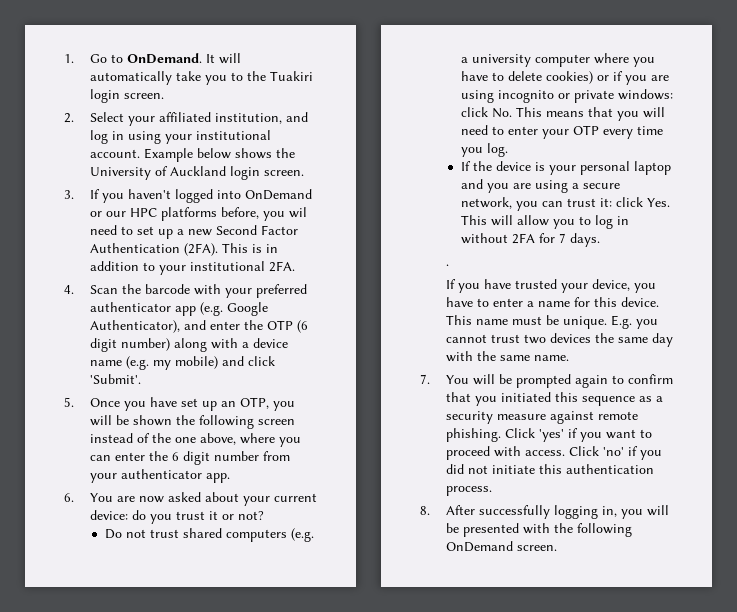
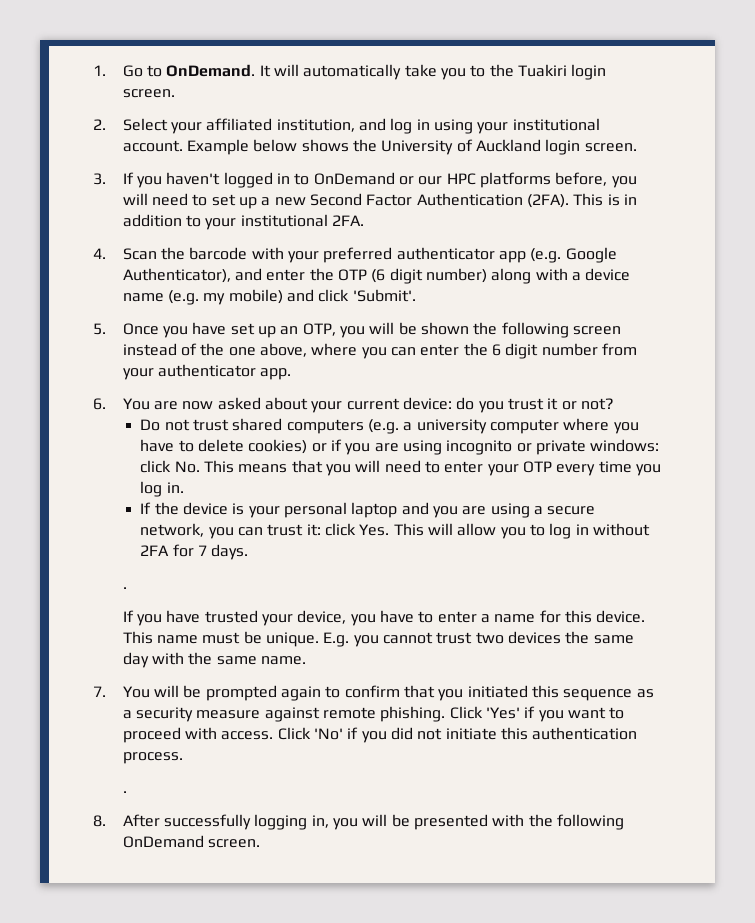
[216,190,241,199] into -> [277,173,310,185] in to
[288,207,307,218] wil -> [122,193,148,205] will
[486,143,508,157] log. -> [140,481,184,497] log in.
[538,429,564,442] 'yes' -> [486,707,521,719] 'Yes'
[602,447,624,456] 'no' -> [314,728,344,740] 'No'
(492, 491) none -> [122,791,127,793] // .

